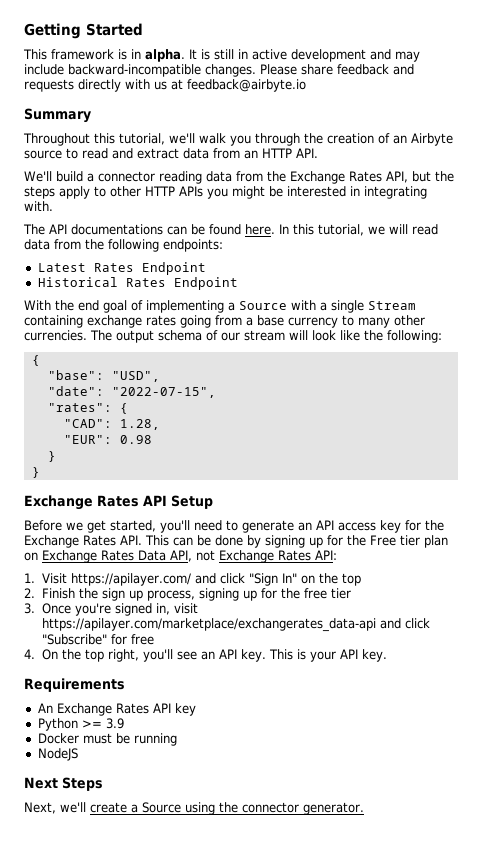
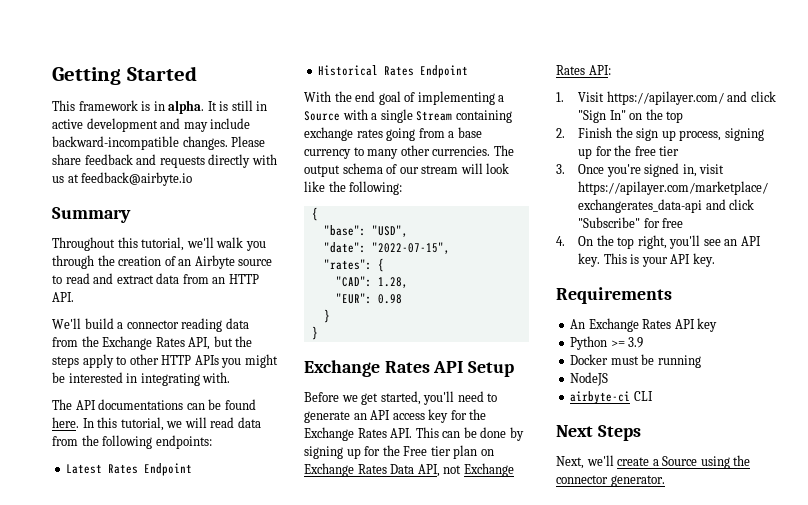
(78, 754) none -> [570,391,653,404] // airbyte-ci CLI

